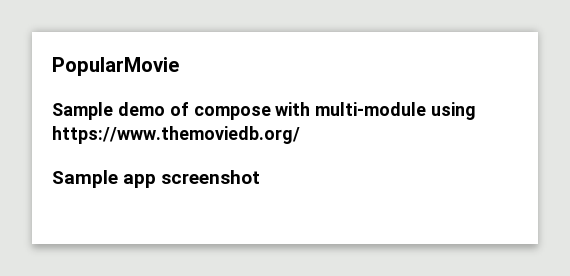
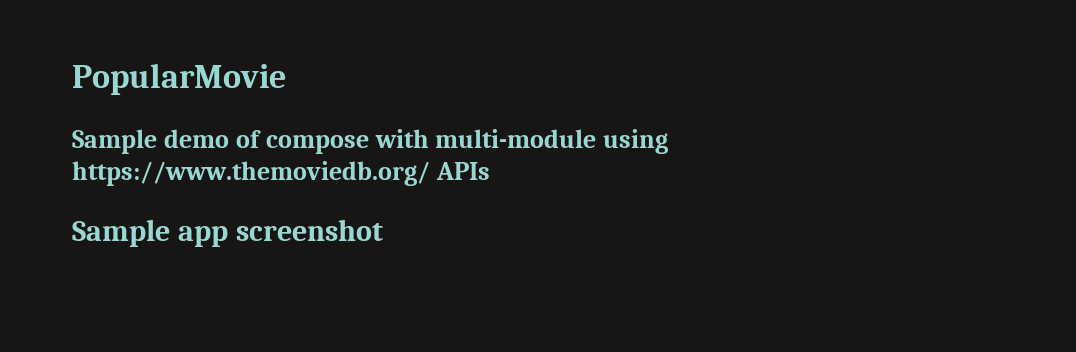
(300, 135) none -> [435,162,490,180] APIs

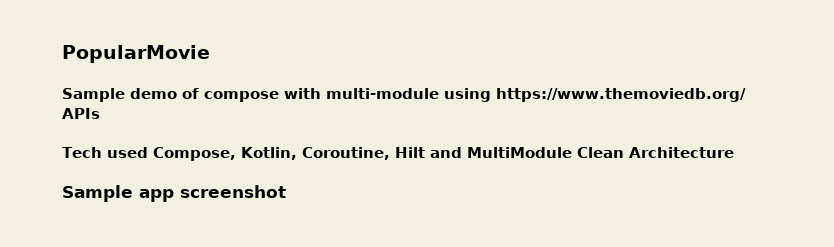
(490, 171) none -> [62,147,734,161] // Tech used Compose, Kotlin, Coroutine, Hilt and MultiModule Clean Architecture

